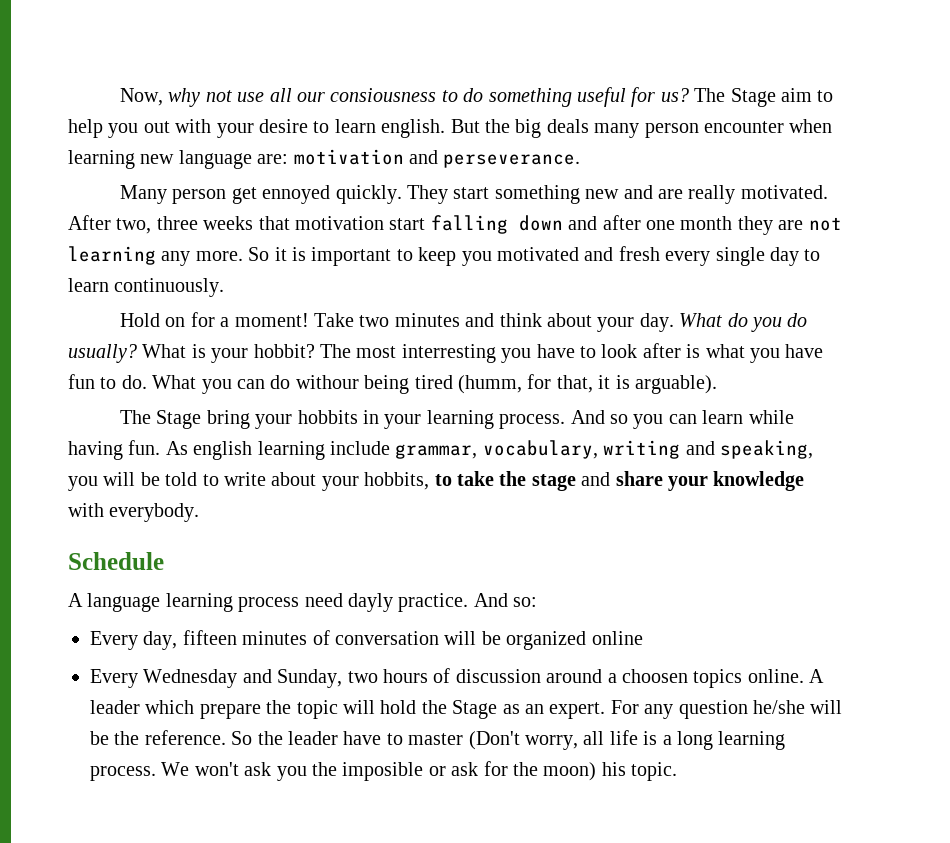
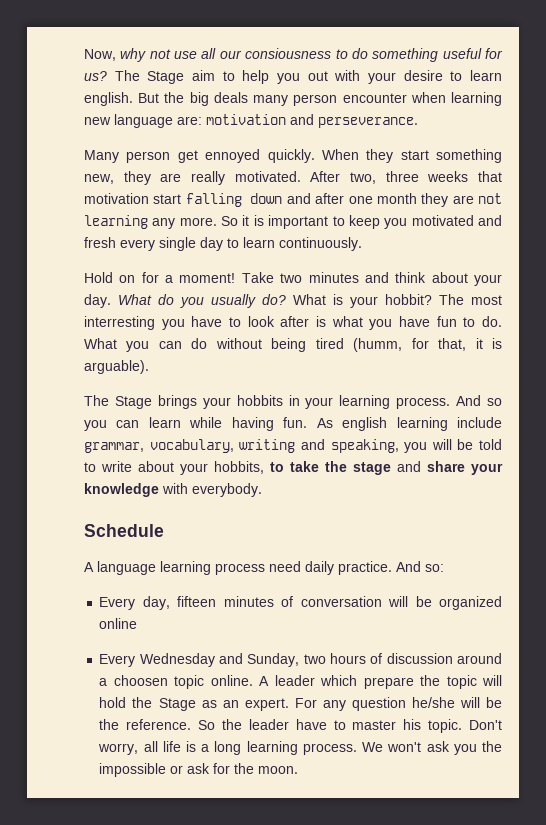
[406,185,653,204] They start something new and -> [321,149,502,163] [84,171,151,185] When they start something new, they
[787,313,808,327] [68,344,137,363] do usually? -> [211,294,286,308] usually do?
[295,375,359,389] withour -> [215,338,262,349] without
[206,410,250,429] bring -> [157,395,197,409] brings
[348,593,393,612] dayly -> [305,561,334,575] daily
[693,669,743,688] topics -> [174,675,205,689] topic
[468,731,520,750] (Don't -> [403,719,503,733] his topic. Don't
[342,762,424,781] imposible -> [99,763,167,777] impossible
[543,762,678,781] moon) his topic. -> [258,766,299,774] moon.

